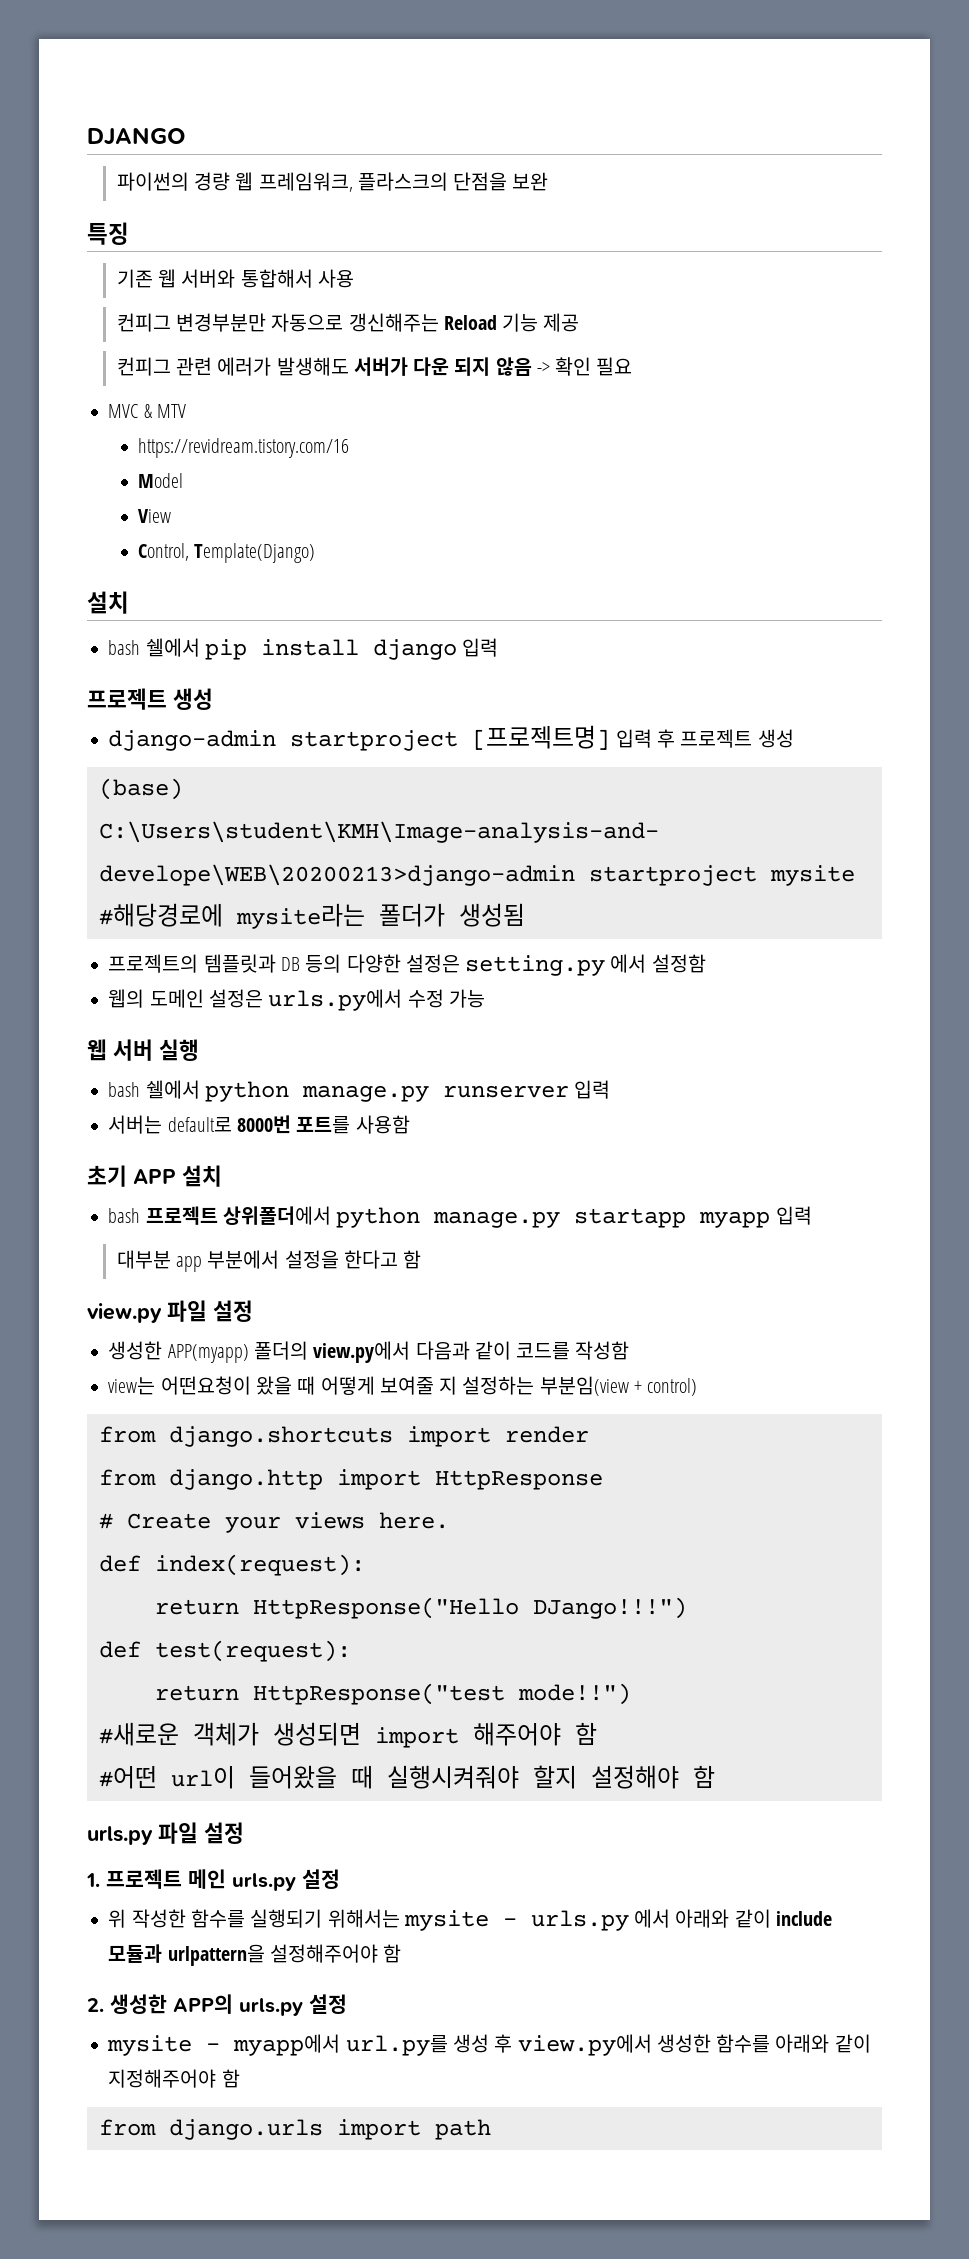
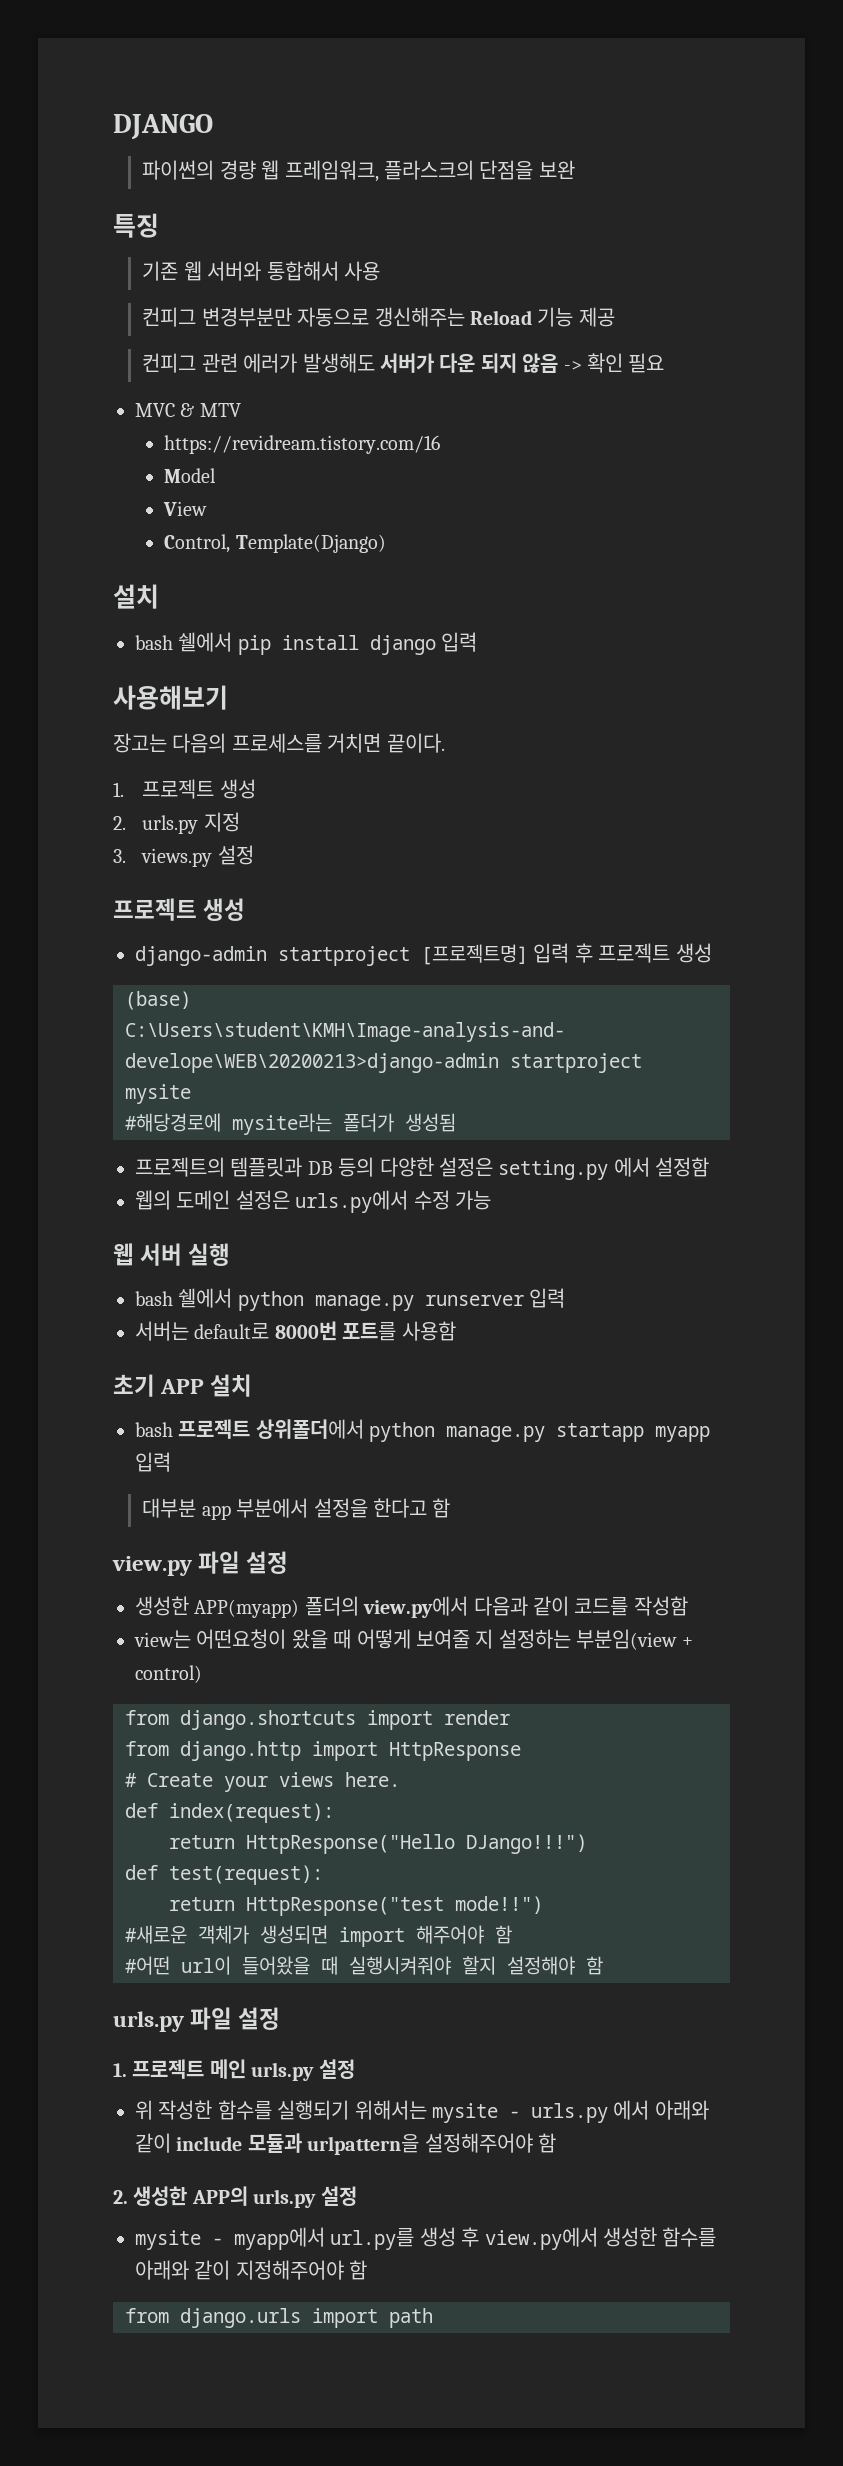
(499, 647) none -> [113,685,228,710] [113,733,445,753] [113,779,256,799] [113,812,240,834] [113,845,254,867] // 사용해보기 // 장고는 다음의 프로세스를 거치면 끝이다. // 1. 프로젝트 생성 // 2. urls.py 지정 // 3. views.py 설정

